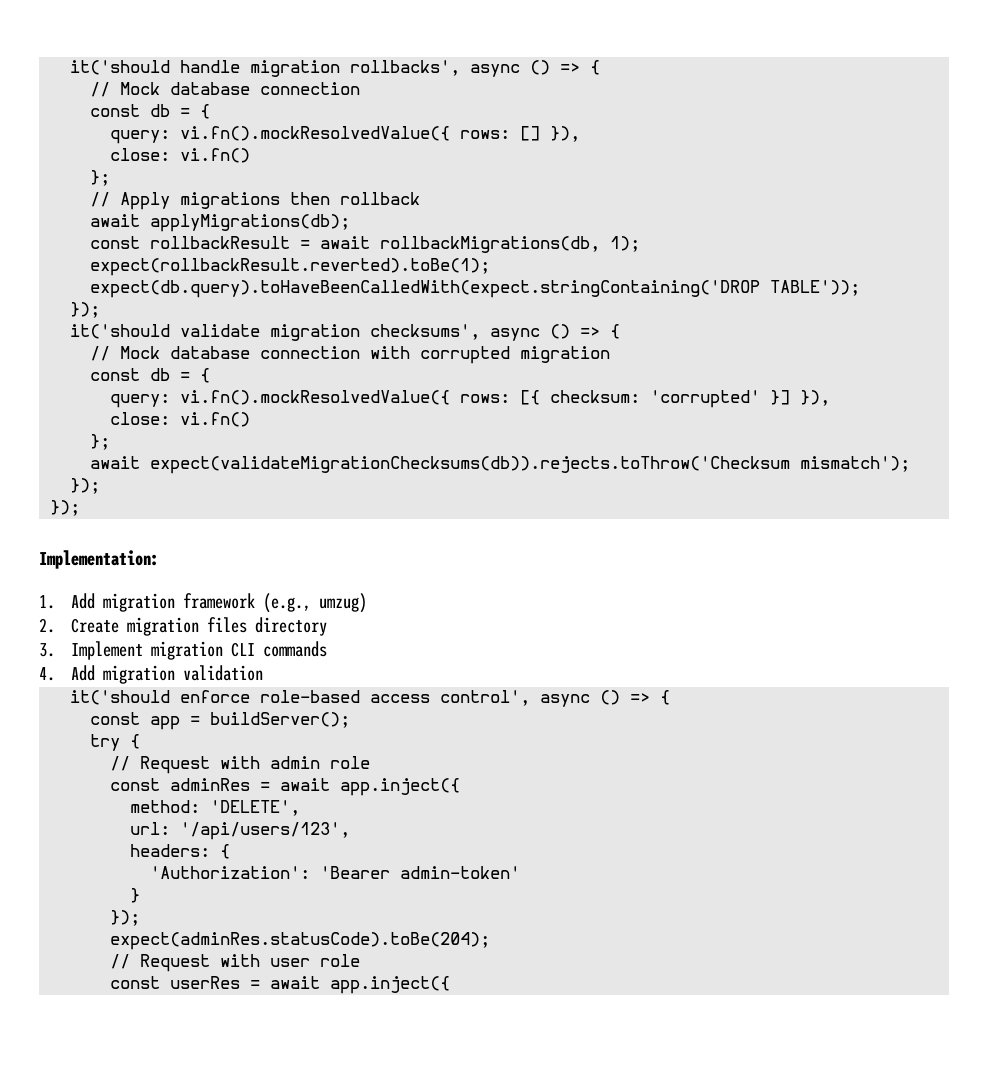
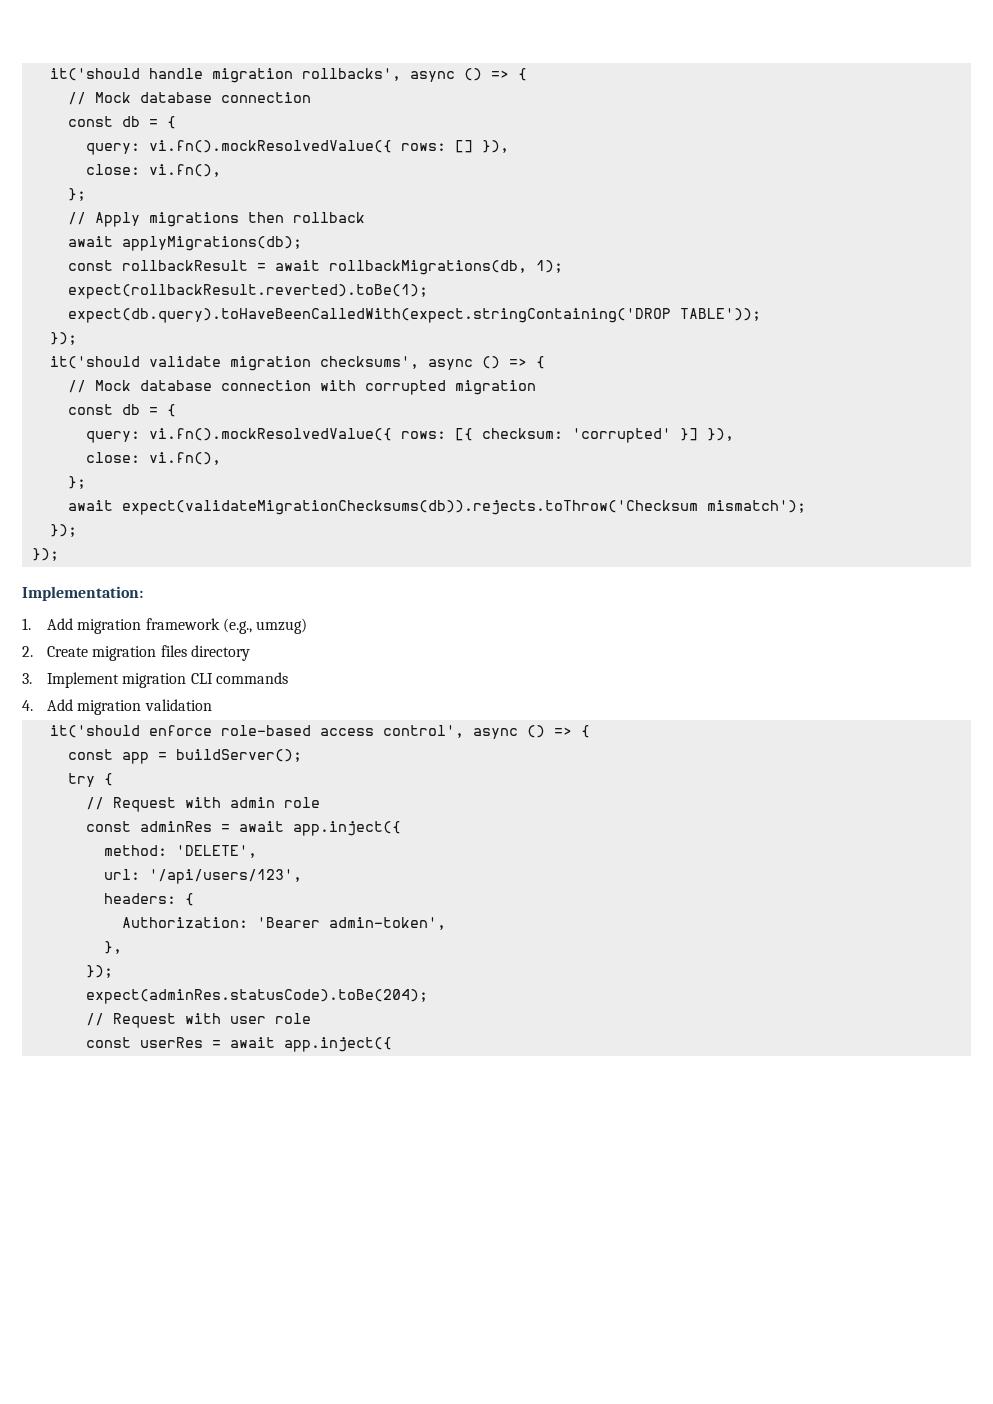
[180,148,251,163] vi.fn() -> [148,164,221,177] vi.fn(),
[180,412,251,427] vi.fn() -> [148,452,221,465] vi.fn(),
[150,866,521,879] [130,888,141,903] 'Authorization': 'Bearer admin-token' // } -> [121,917,446,930] [103,941,122,954] Authorization: 'Bearer admin-token', // },

